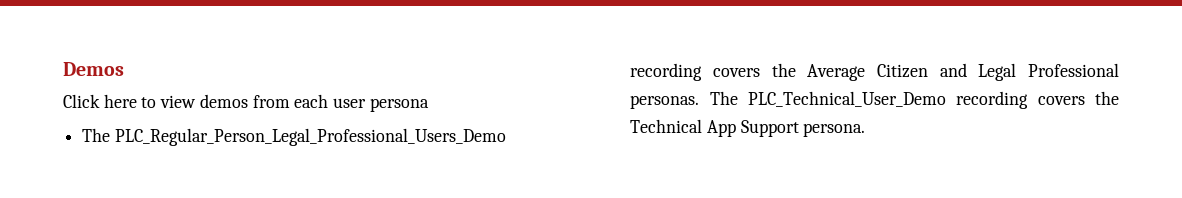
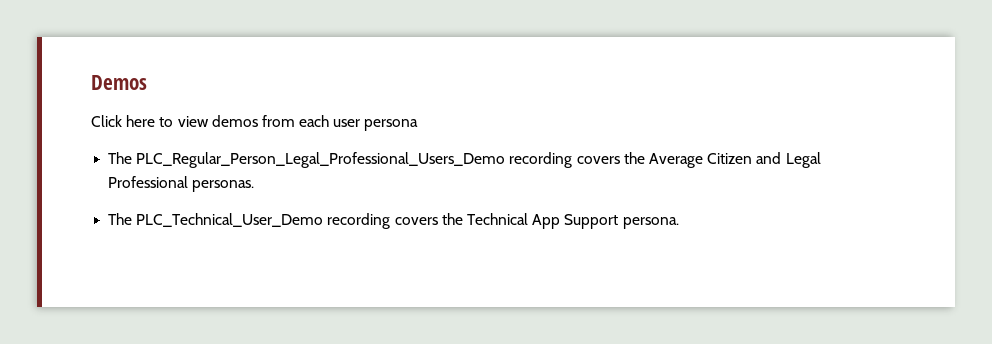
(700, 102) none -> (255, 186) //

